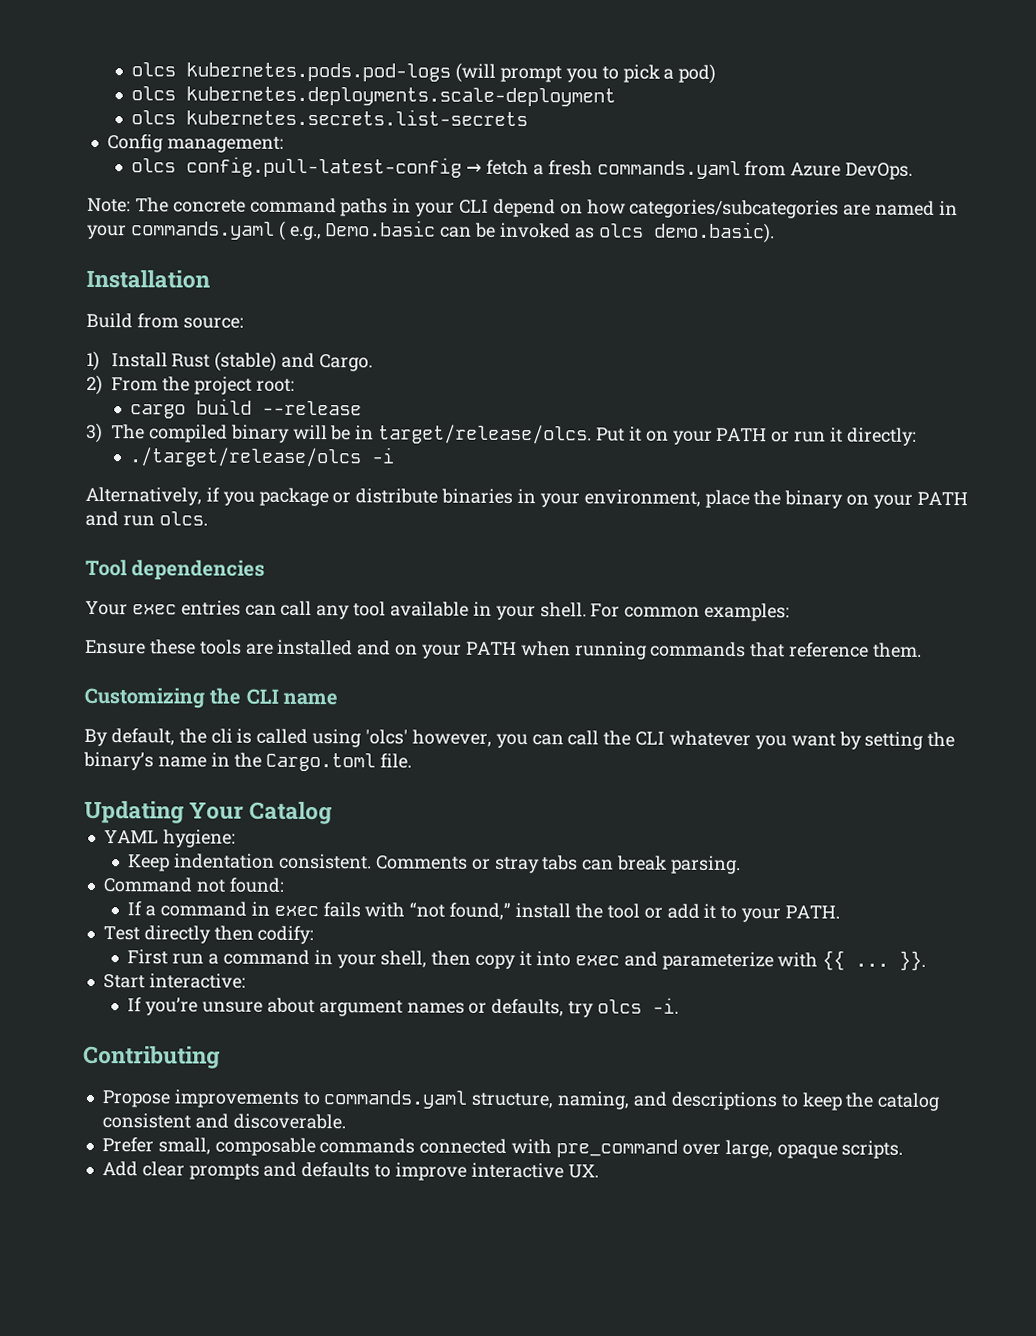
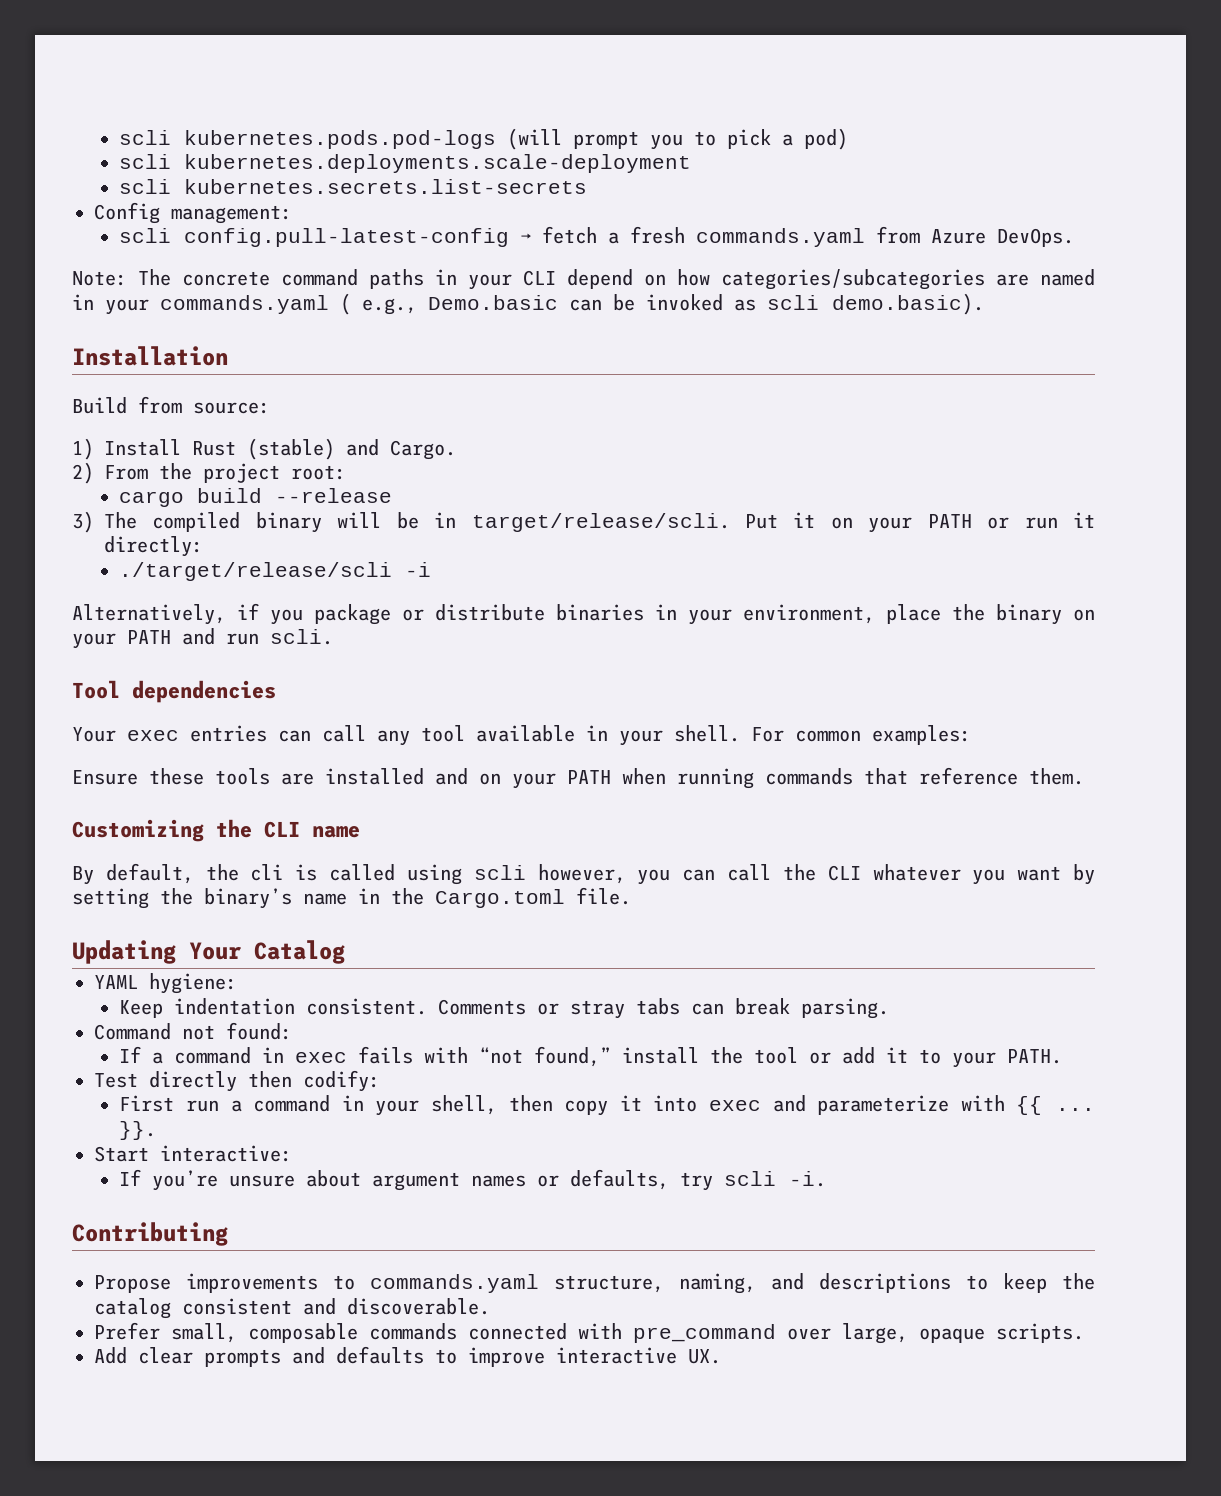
[131,62,177,77] olcs -> [119,130,172,145] scli
[131,86,177,101] olcs -> [119,154,172,169] scli
[131,110,177,125] olcs -> [119,179,172,194] scli
[131,158,177,173] olcs -> [119,228,172,243] scli
[598,223,644,238] olcs -> [767,295,819,310] scli
[378,424,593,445] target/release/olcs. -> [471,513,730,532] target/release/scli.
[129,447,363,468] ./target/release/olcs -> [119,562,393,581] ./target/release/scli
[158,511,208,526] olcs. -> [270,629,333,645] scli.
[365,729,409,745] 'olcs' -> [473,865,526,880] scli
[597,999,643,1014] olcs -> [724,1171,777,1186] scli

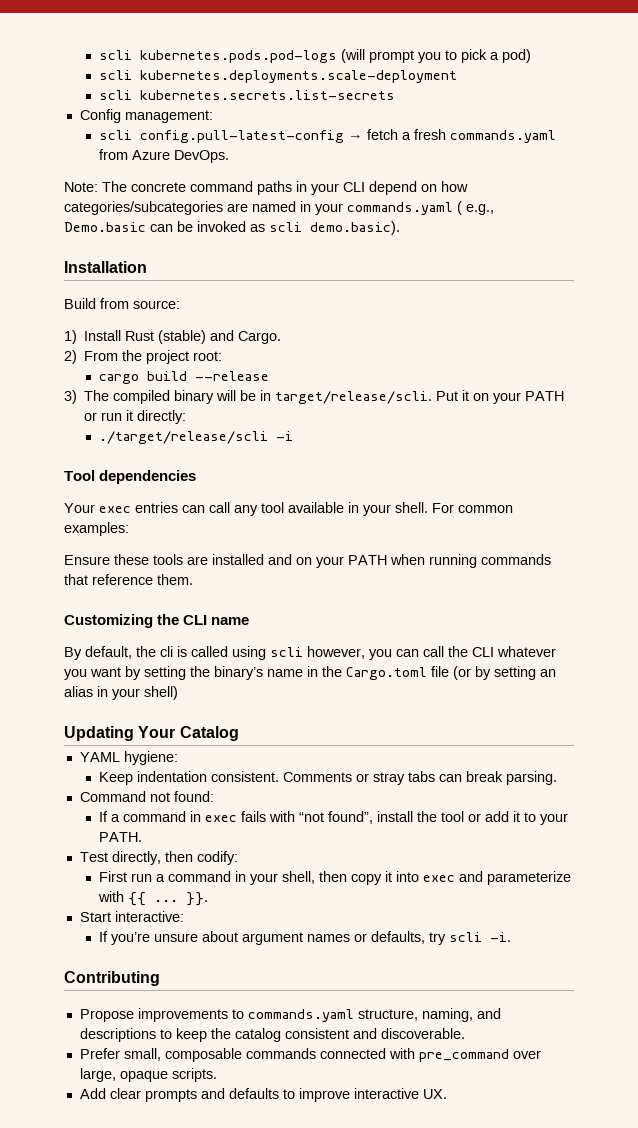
[72,603,1095,625] [72,628,333,649] // Alternatively, if you package or distribute binaries in your environment, place the binary on your PATH and run scli. -> (293, 436) none
[576,887,631,905] file. -> [431,666,556,680] [64,686,178,700] file (or by setting an alias in your shell)
[534,1046,612,1067] found,” -> [327,811,373,824] found”,
[149,1071,237,1092] directly -> [111,851,161,865] directly,

